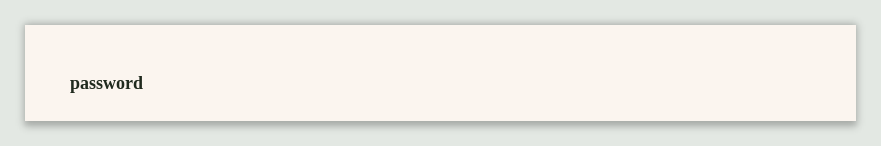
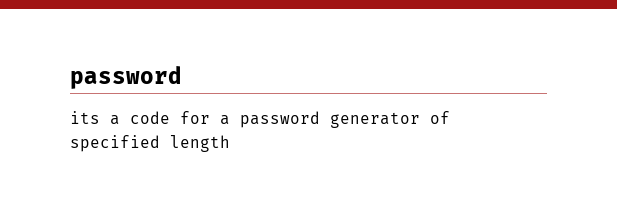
[70,76,143,93] password -> [70,66,182,89] [70,111,450,128] [70,135,230,152] password // its a code for a password generator of specified length

